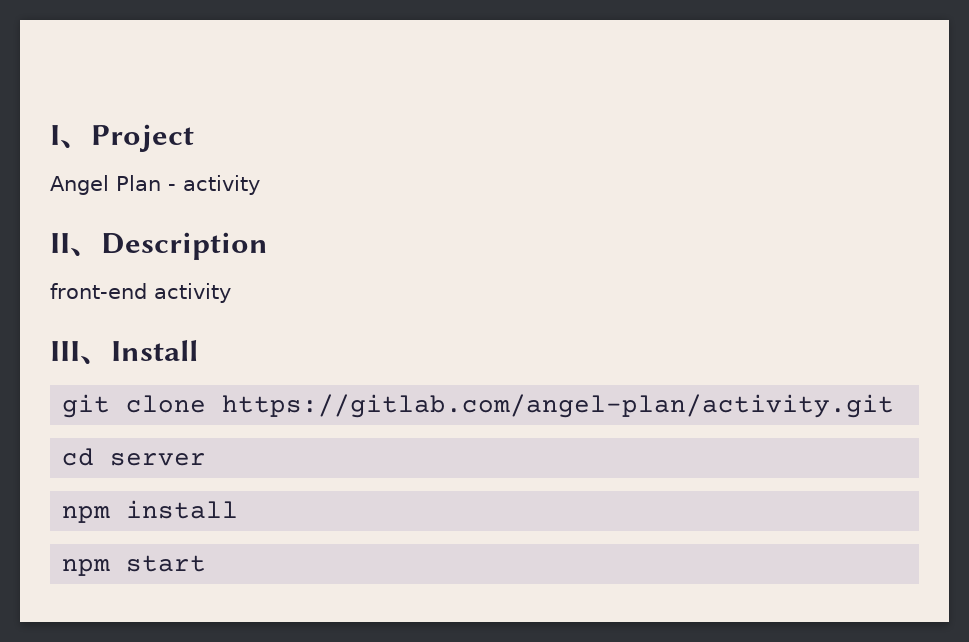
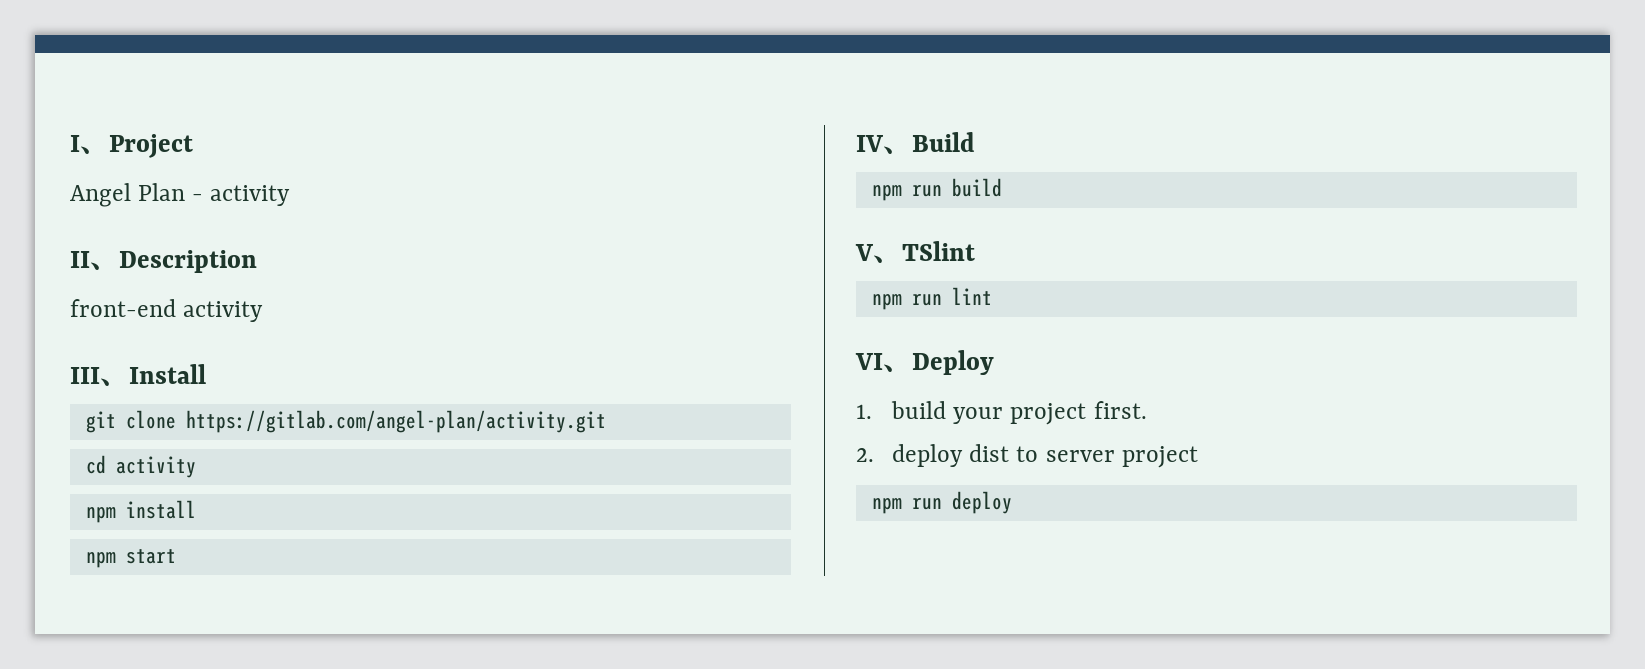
[110,453,207,466] server -> [115,456,196,478] activity
(207, 563) none -> [856,132,975,154] [871,178,1002,201] [855,241,975,263] [871,287,992,310] [855,350,994,375] [856,401,1147,425] [856,444,1198,468] [871,491,1012,514] // IV、Build // npm run build // V、TSlint // npm run lint // VI、Deploy // 1. build your project first. // 2. deploy dist to server project // npm run deploy

